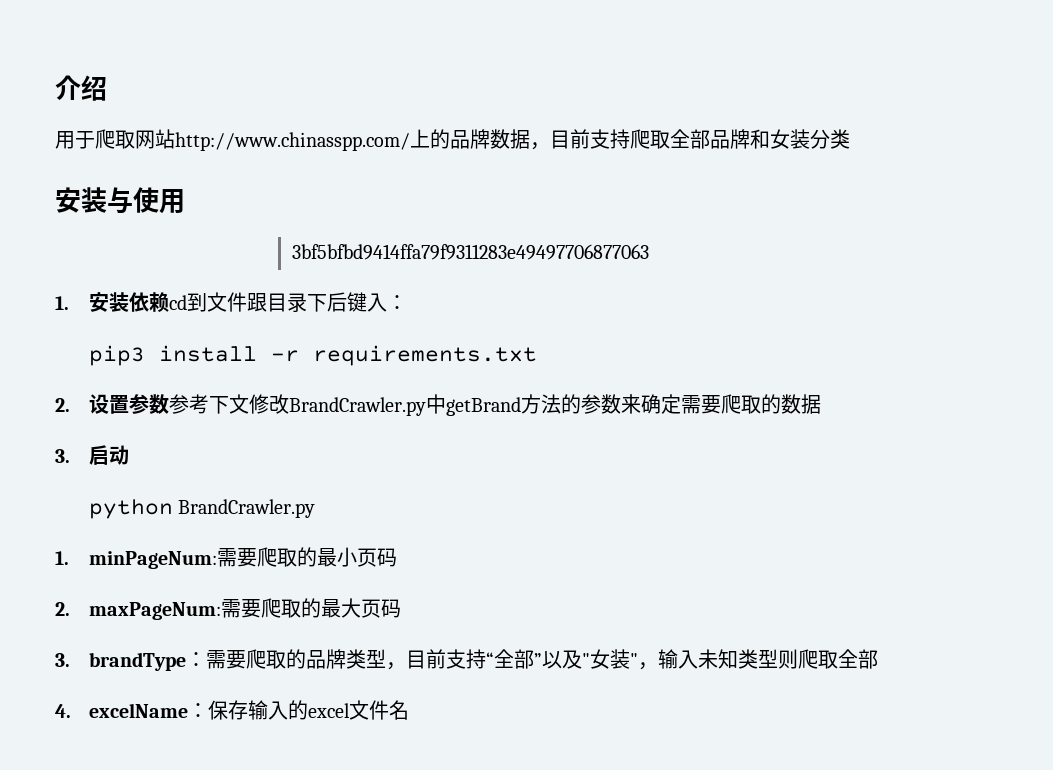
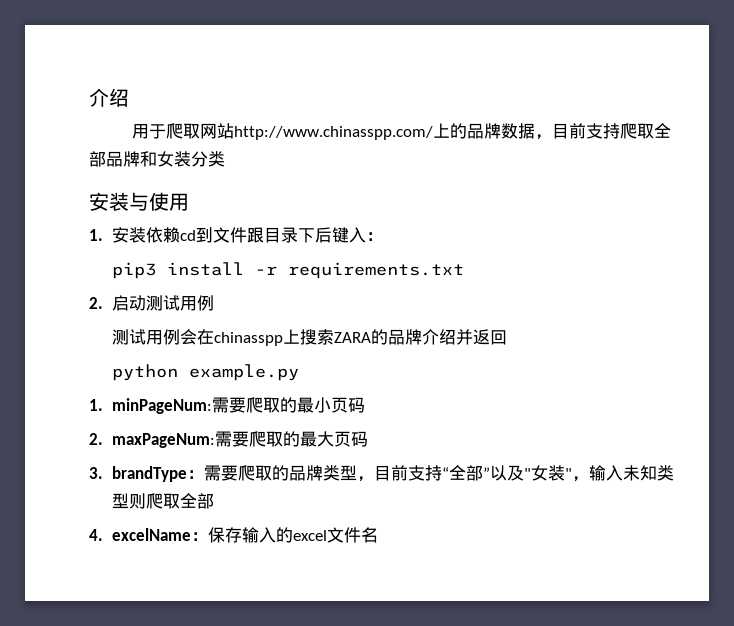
[292,244,650,260] // 3bf5bfbd9414ffa79f9311283e49497706877063 -> (189, 202) none
[88,394,821,416] [55,445,129,465] 设置参数参考下文修改BrandCrawler.py中getBrand方法的参数来确定需要爬取的数据 // 3.启动 -> [112,295,215,311] [112,329,508,346] 启动测试用例 // 测试用例会在chinasspp上搜索ZARA的品牌介绍并返回
[178,499,316,518] BrandCrawler.py -> [189,364,300,381] example.py

